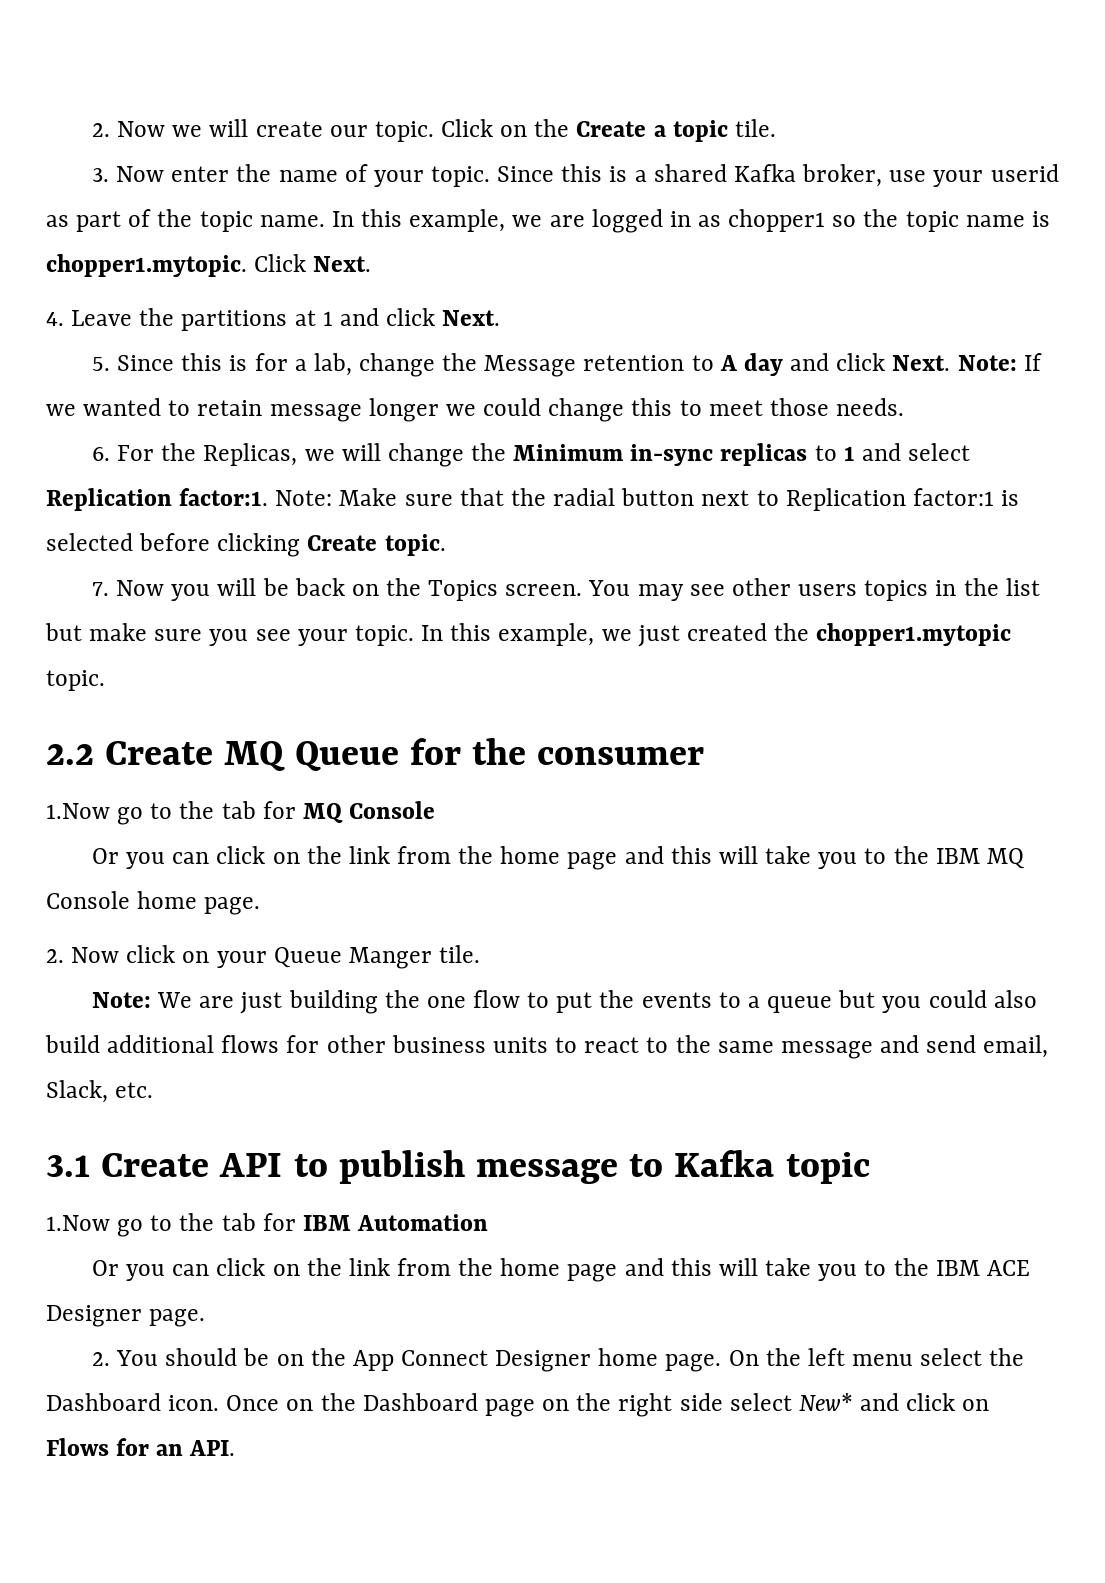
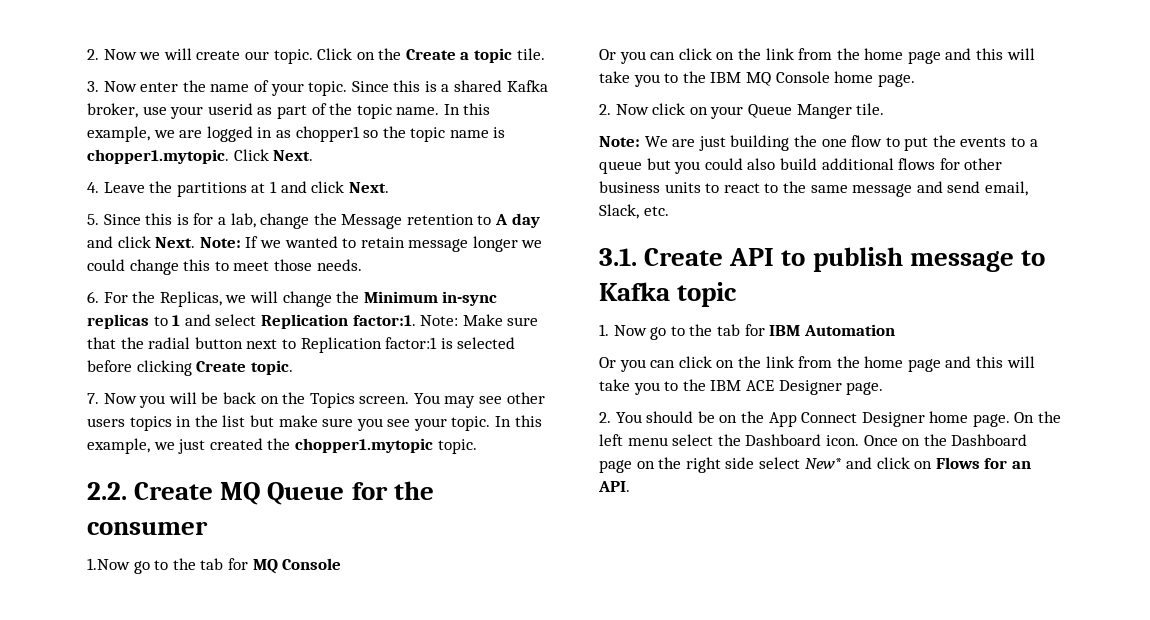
[46,744,94,765] 2.2 -> [87,482,127,500] 2.2.
[46,1155,90,1177] 3.1 -> [599,248,637,266] 3.1.
[46,1215,110,1231] 1.Now -> [599,324,647,336] 1. Now

